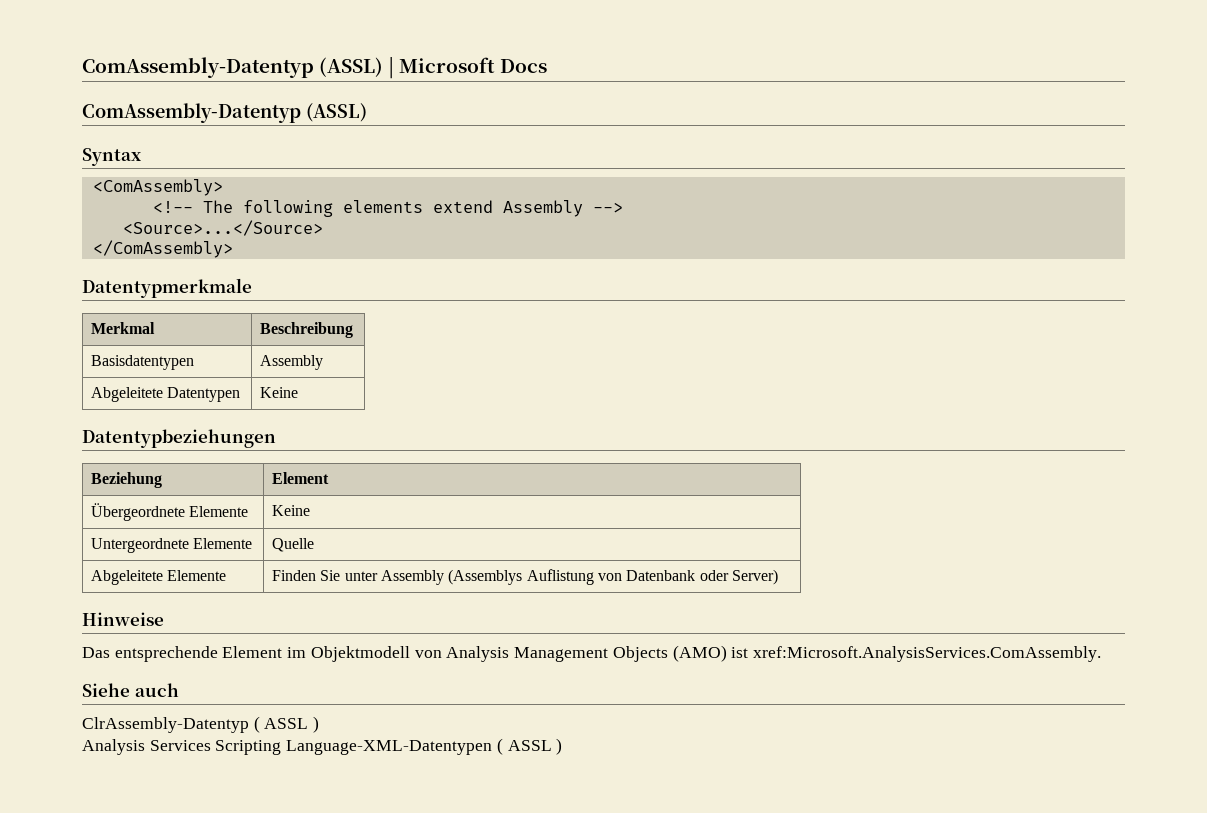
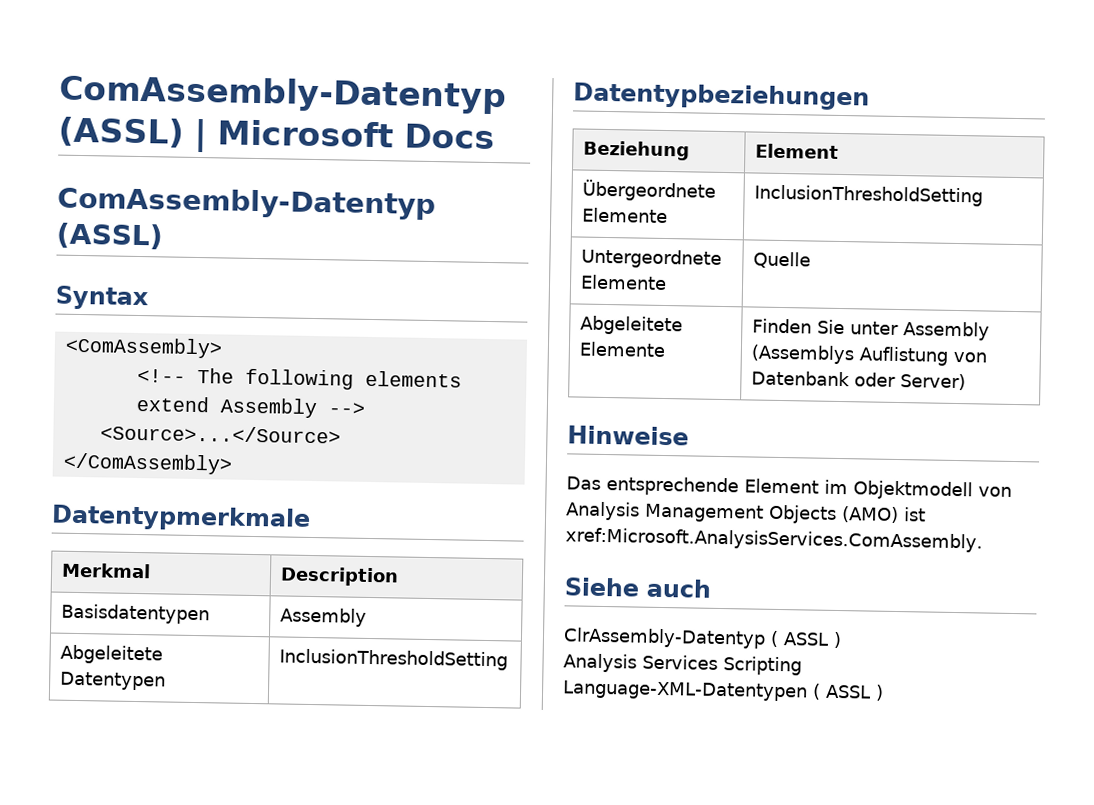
[260,322,354,338] Beschreibung -> [280,566,400,587] Description
[260,387,299,398] Keine -> [279,648,509,671] InclusionThresholdSetting
[272,505,311,516] Keine -> [754,184,984,207] InclusionThresholdSetting

